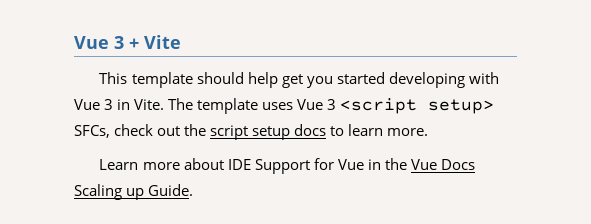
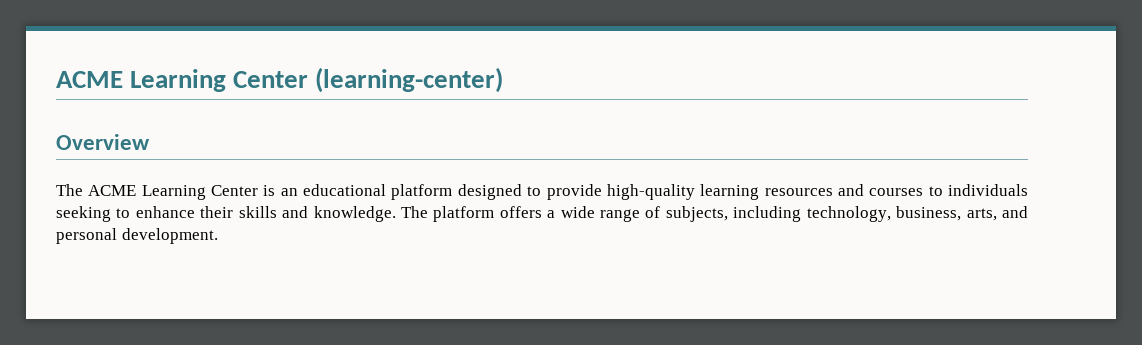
[74,35,181,49] [99,72,499,88] [74,98,495,114] [74,124,429,140] [99,158,475,174] [74,184,194,200] Vue 3 + Vite // This template should help get you started developing with Vue 3 in Vite. The template uses Vue 3 <script setup> SFCs, check out the script setup docs to learn more. // Learn more about IDE Support for Vue in the Vue Docs Scaling up Guide. -> [56,67,504,93] [56,134,150,150] [56,184,1028,200] [56,206,1029,222] [56,228,218,244] ACME Learning Center (learning-center) // Overview // The ACME Learning Center is an educational platform designed to provide high-quality learning resources and courses to individuals seeking to enhance their skills and knowledge. The platform offers a wide range of subjects, including technology, business, arts, and personal development.

